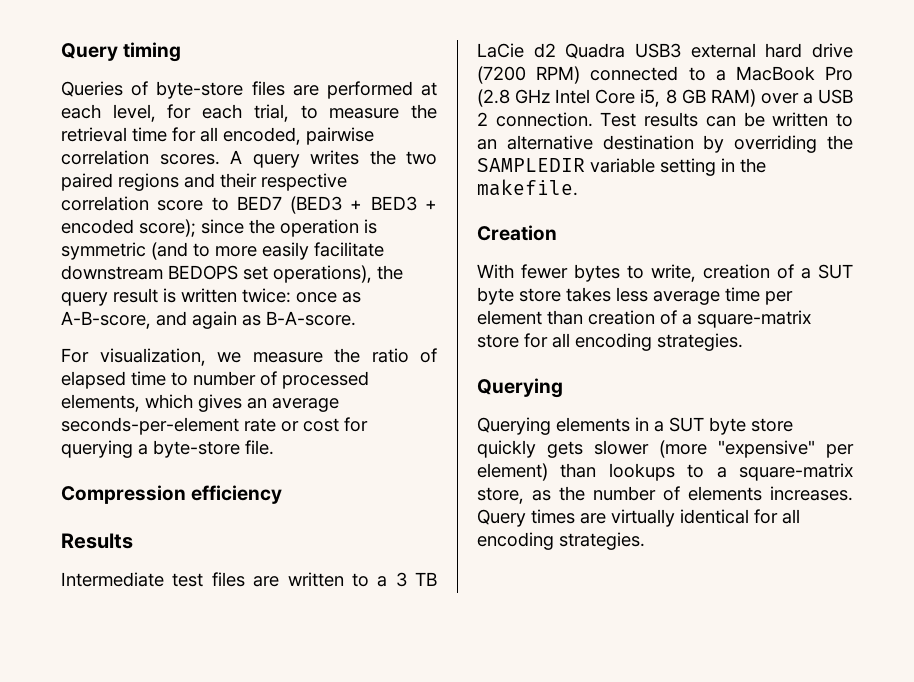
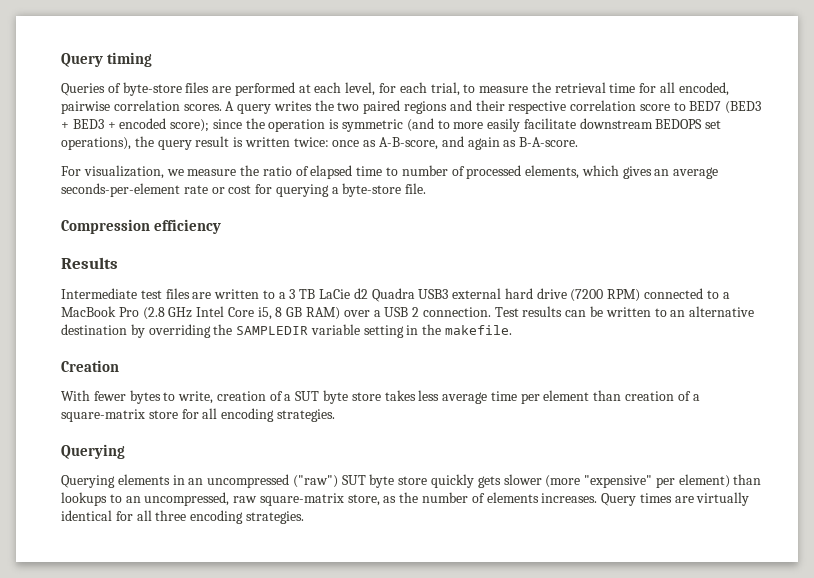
[654,421,664,432] a -> [188,474,338,488] an uncompressed ("raw")
[716,467,727,478] a -> [125,492,258,506] an uncompressed, raw
(800, 516) none -> [155,510,187,521] three

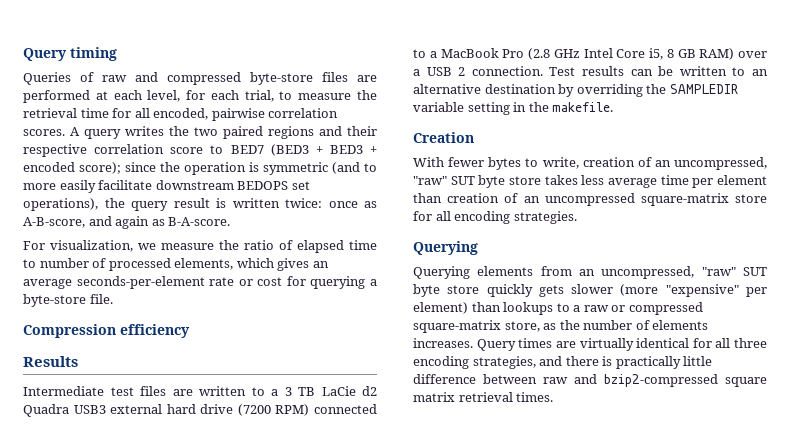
(121, 88) none -> [102,72,241,85] raw and compressed
[284,394,292,401] a -> [654,157,767,170] [413,176,447,185] an uncompressed, "raw"
[692,394,700,401] a -> [523,193,635,206] an uncompressed
[172,474,338,488] in an uncompressed ("raw") -> [540,266,736,279] from an uncompressed, "raw"
[125,492,258,506] an uncompressed, raw -> [573,302,703,315] a raw or compressed
[245,511,304,524] strategies. -> [472,356,713,369] [413,374,767,387] [413,392,554,402] strategies, and there is practically little difference between raw and bzip2-compressed square matrix retrieval times.

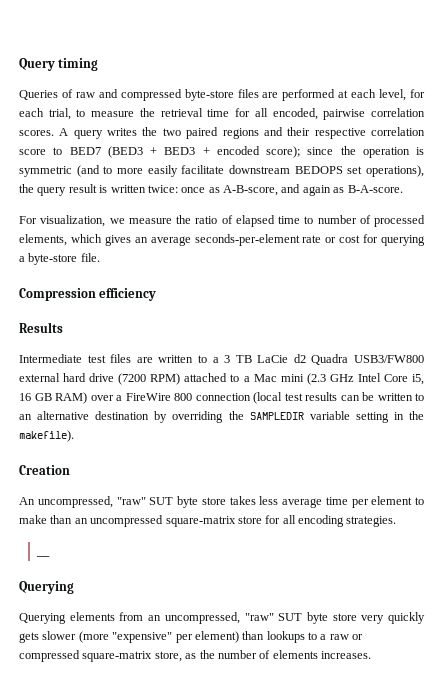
[73,405,106,414] USB3 -> [354,355,424,363] USB3/FW800
[314,404,377,414] [413,48,550,60] connected to a MacBook Pro (2.8 -> [184,373,326,385] attached to a Mac mini (2.3
[666,49,674,58] 8 -> [19,393,31,401] 16
[426,66,576,76] USB 2 connection. Test -> [125,392,303,404] FireWire 800 connection (local test
[552,102,614,112] makefile. -> [19,430,74,442] makefile).
[413,157,671,170] With fewer bytes to write, creation of an -> [19,497,35,505] An
[413,193,519,203] than creation of -> [415,497,424,505] [19,515,73,524] to make than
(577, 217) none -> [35,555,50,557] // __
(480, 289) none -> [361,615,385,624] very
[476,338,767,351] [413,356,713,369] [413,374,767,387] [413,392,554,402] Query times are virtually identical for all three encoding strategies, and there is practically little difference between raw and bzip2-compressed square matrix retrieval times. -> (371, 655) none

